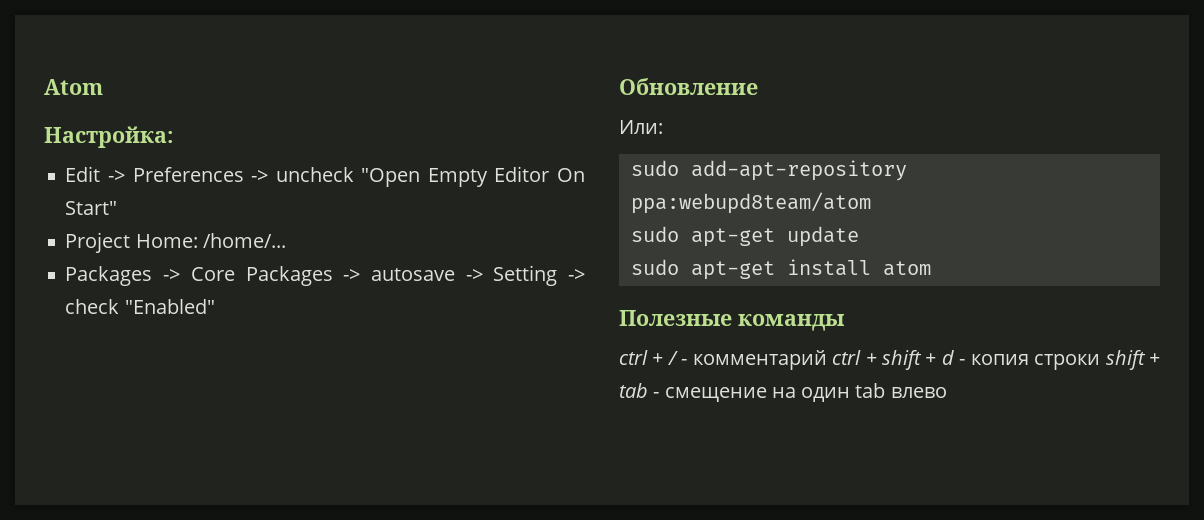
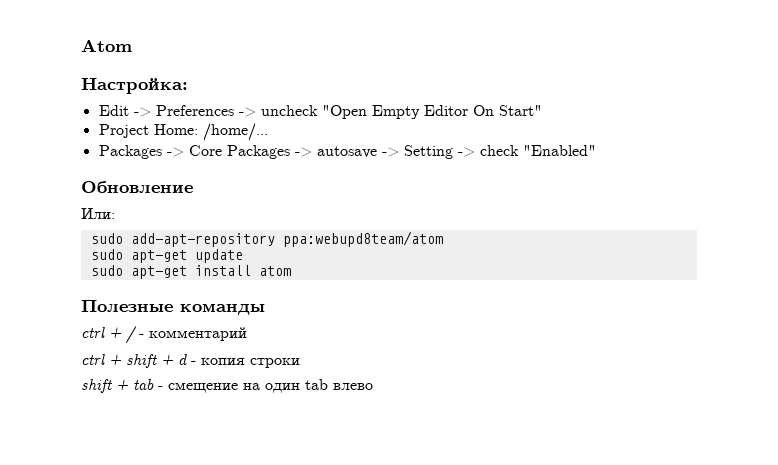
(827, 360) none -> (247, 334) //
(1101, 362) none -> (300, 363) //

